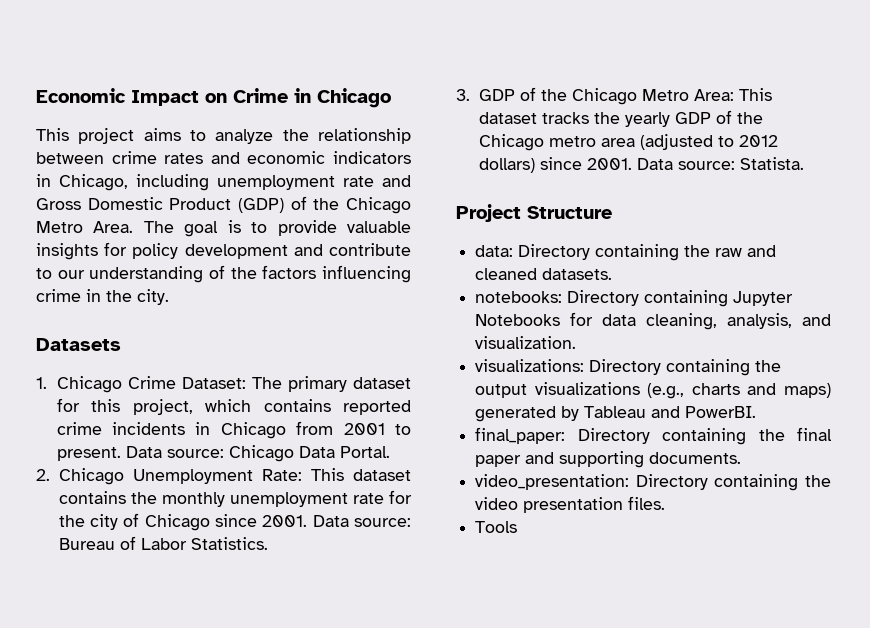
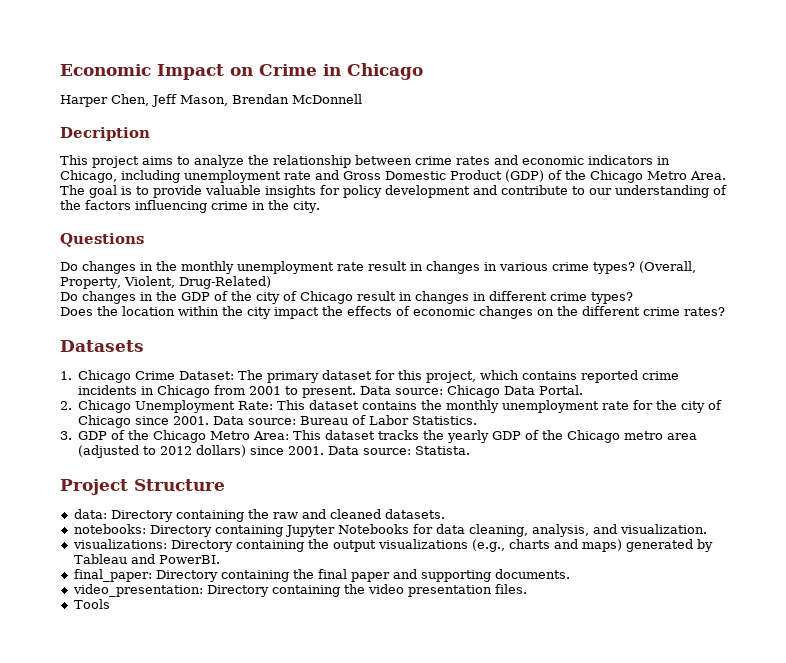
(391, 98) none -> [60,94,362,107] [60,127,150,141] // Harper Chen, Jeff Mason, Brendan McDonnell // Decription
(169, 297) none -> [60,233,144,247] [60,261,696,274] [60,276,271,289] [60,291,633,304] [60,306,725,319] // Questions // Do changes in the monthly unemployment rate result in changes in various crime types? (Overall, Property, Violent, Drug-Related) // Do changes in the GDP of the city of Chicago result in changes in different crime types? // Does the location within the city impact the effects of economic changes on the different crime rates?

